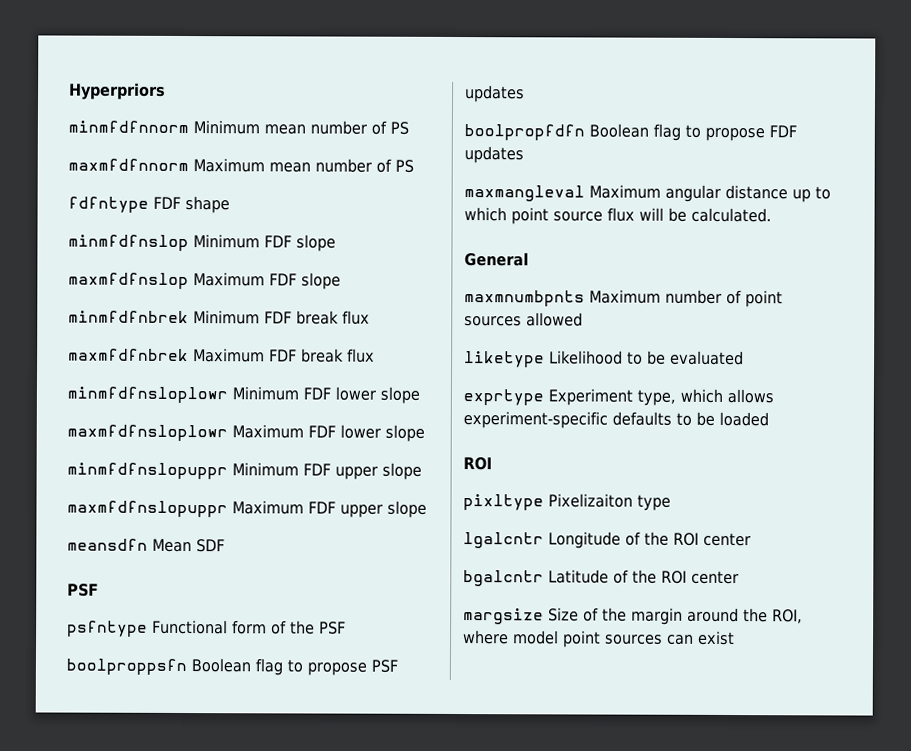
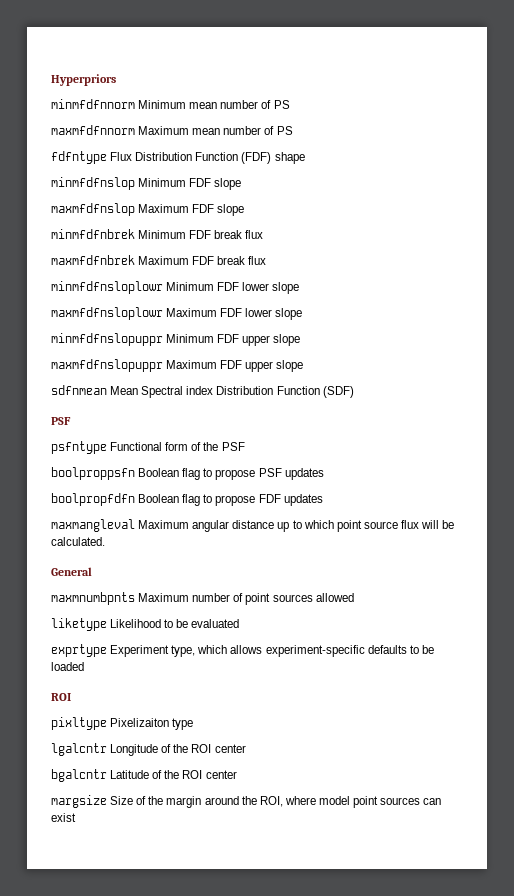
[153,196,181,209] FDF -> [110,152,272,164] Flux Distribution Function (FDF)
[67,538,225,553] meansdfn Mean SDF -> [51,385,354,398] sdfnmean Mean Spectral index Distribution Function (SDF)

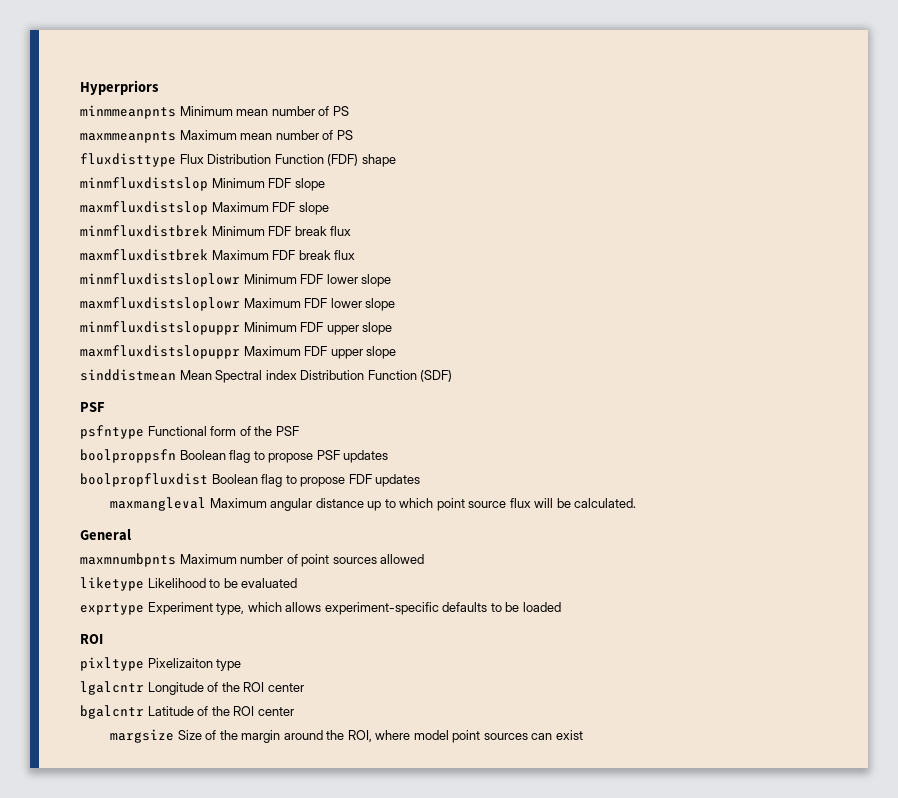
[51,99,135,109] minmfdfnnorm -> [80,105,176,119] minmmeanpnts
[51,125,135,135] maxmfdfnnorm -> [80,131,176,143] maxmmeanpnts
[51,151,107,164] fdfntype -> [80,153,176,167] fluxdisttype
[51,177,135,190] minmfdfnslop -> [80,177,208,191] minmfluxdistslop
[51,203,135,216] maxmfdfnslop -> [80,201,208,215] maxmfluxdistslop
[51,229,135,239] minmfdfnbrek -> [80,225,208,237] minmfluxdistbrek
[51,255,135,265] maxmfdfnbrek -> [80,249,208,261] maxmfluxdistbrek
[51,281,163,294] minmfdfnsloplowr -> [80,273,240,287] minmfluxdistsloplowr
[51,307,163,320] maxmfdfnsloplowr -> [80,297,240,311] maxmfluxdistsloplowr
[51,333,163,346] minmfdfnslopuppr -> [80,321,240,335] minmfluxdistslopuppr
[51,359,163,372] maxmfdfnslopuppr -> [80,345,240,359] maxmfluxdistslopuppr
[51,385,107,395] sdfnmean -> [80,369,176,381] sinddistmean
[51,493,135,506] boolpropfdfn -> [80,473,208,487] boolpropfluxdist

